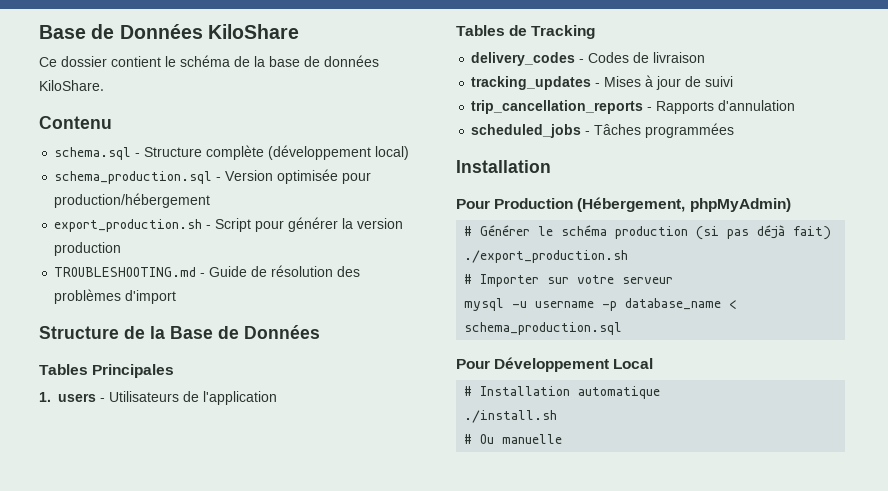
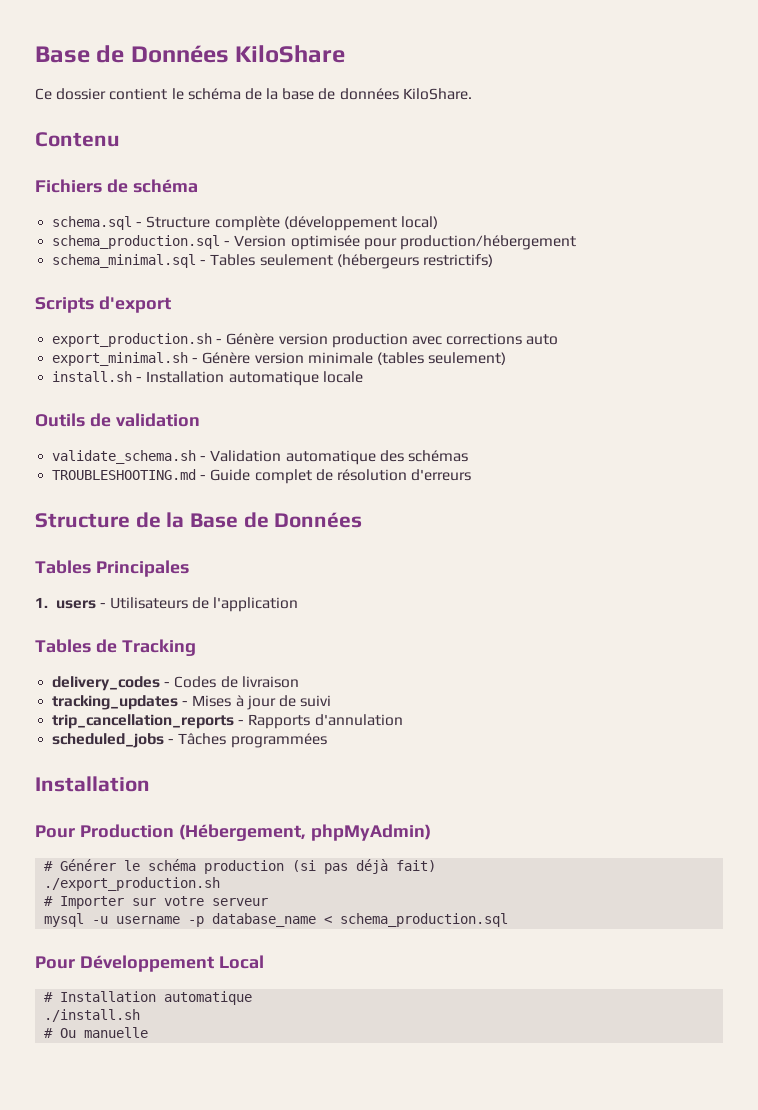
(112, 122) none -> [35,179,198,193] // Fichiers de schéma
[54,217,404,232] [54,242,122,256] export_production.sh - Script pour générer la version production -> [52,254,493,269] [35,296,171,313] [52,333,559,348] [52,352,507,366] [52,371,363,386] [35,413,200,427] [52,450,468,465] schema_minimal.sql - Tables seulement (hébergeurs restrictifs) // Scripts d'export // export_production.sh - Génère version production avec corrections auto // export_minimal.sh - Génère version minimale (tables seulement) // install.sh - Installation automatique locale // Outils de validation // validate_schema.sh - Validation automatique des schémas
(248, 271) none -> [254,469,312,484] complet
[337,266,361,277] [54,289,177,304] des problèmes d'import -> [411,469,472,481] d'erreurs

